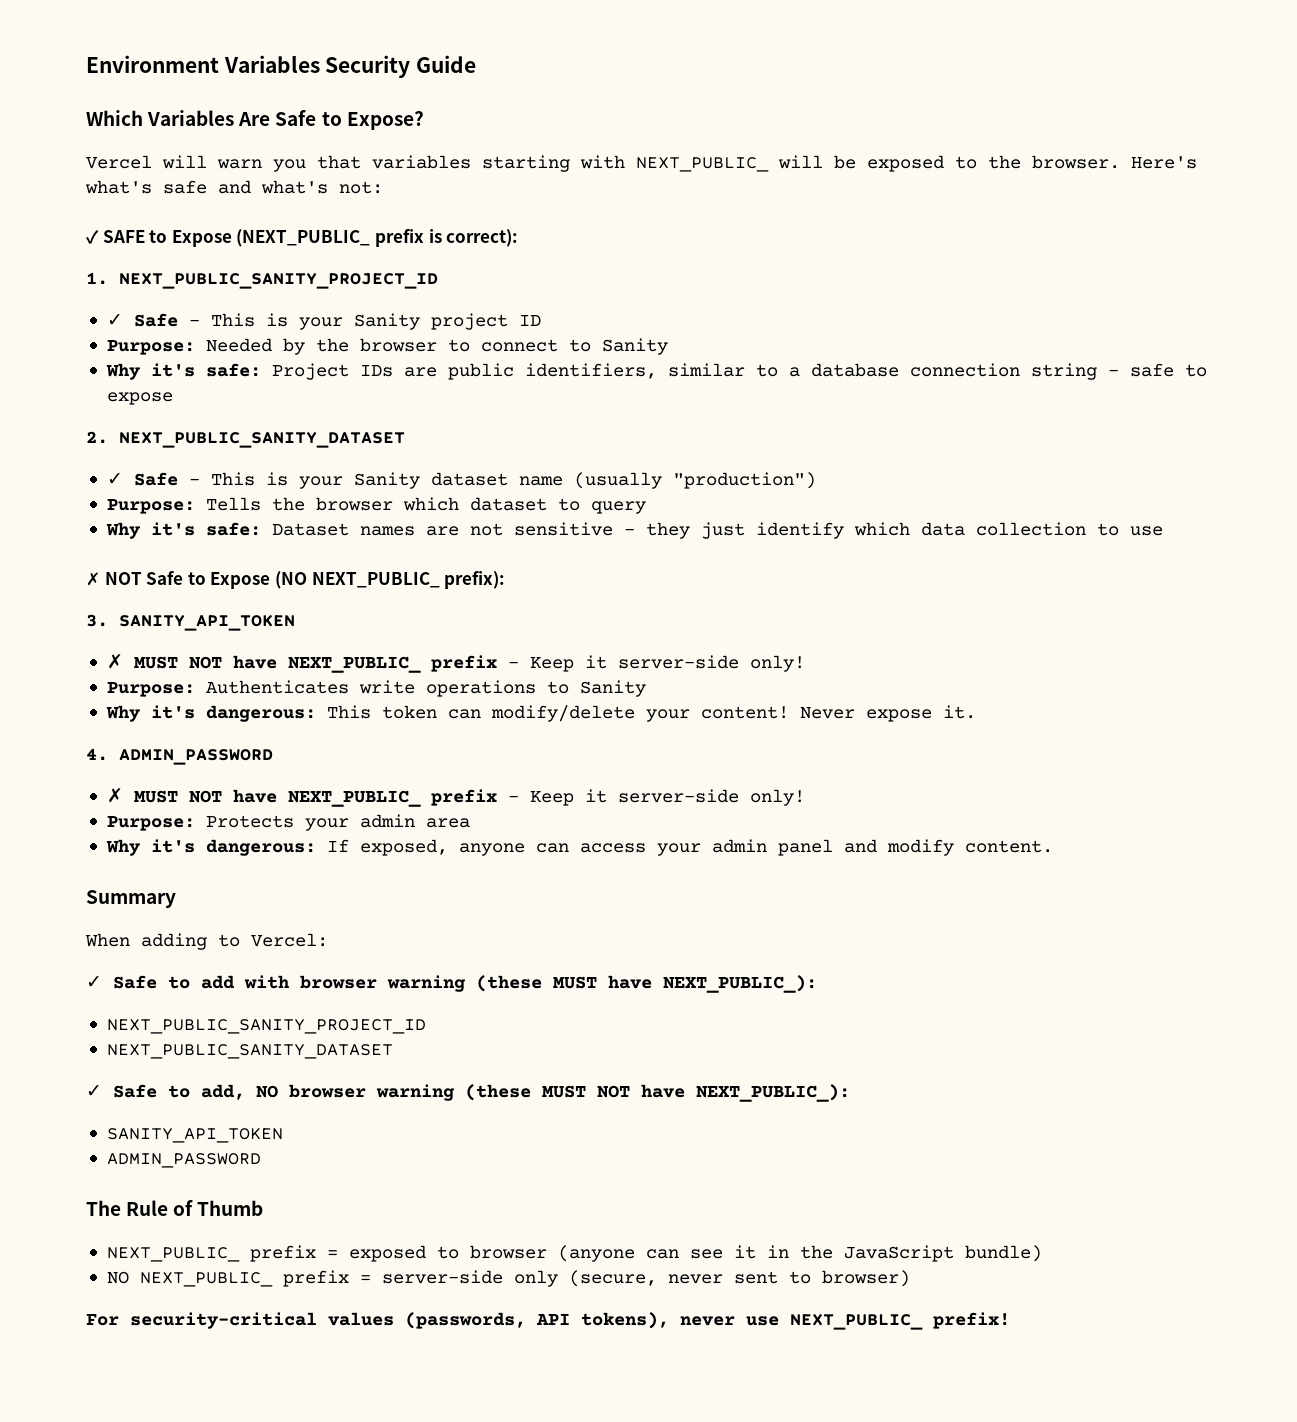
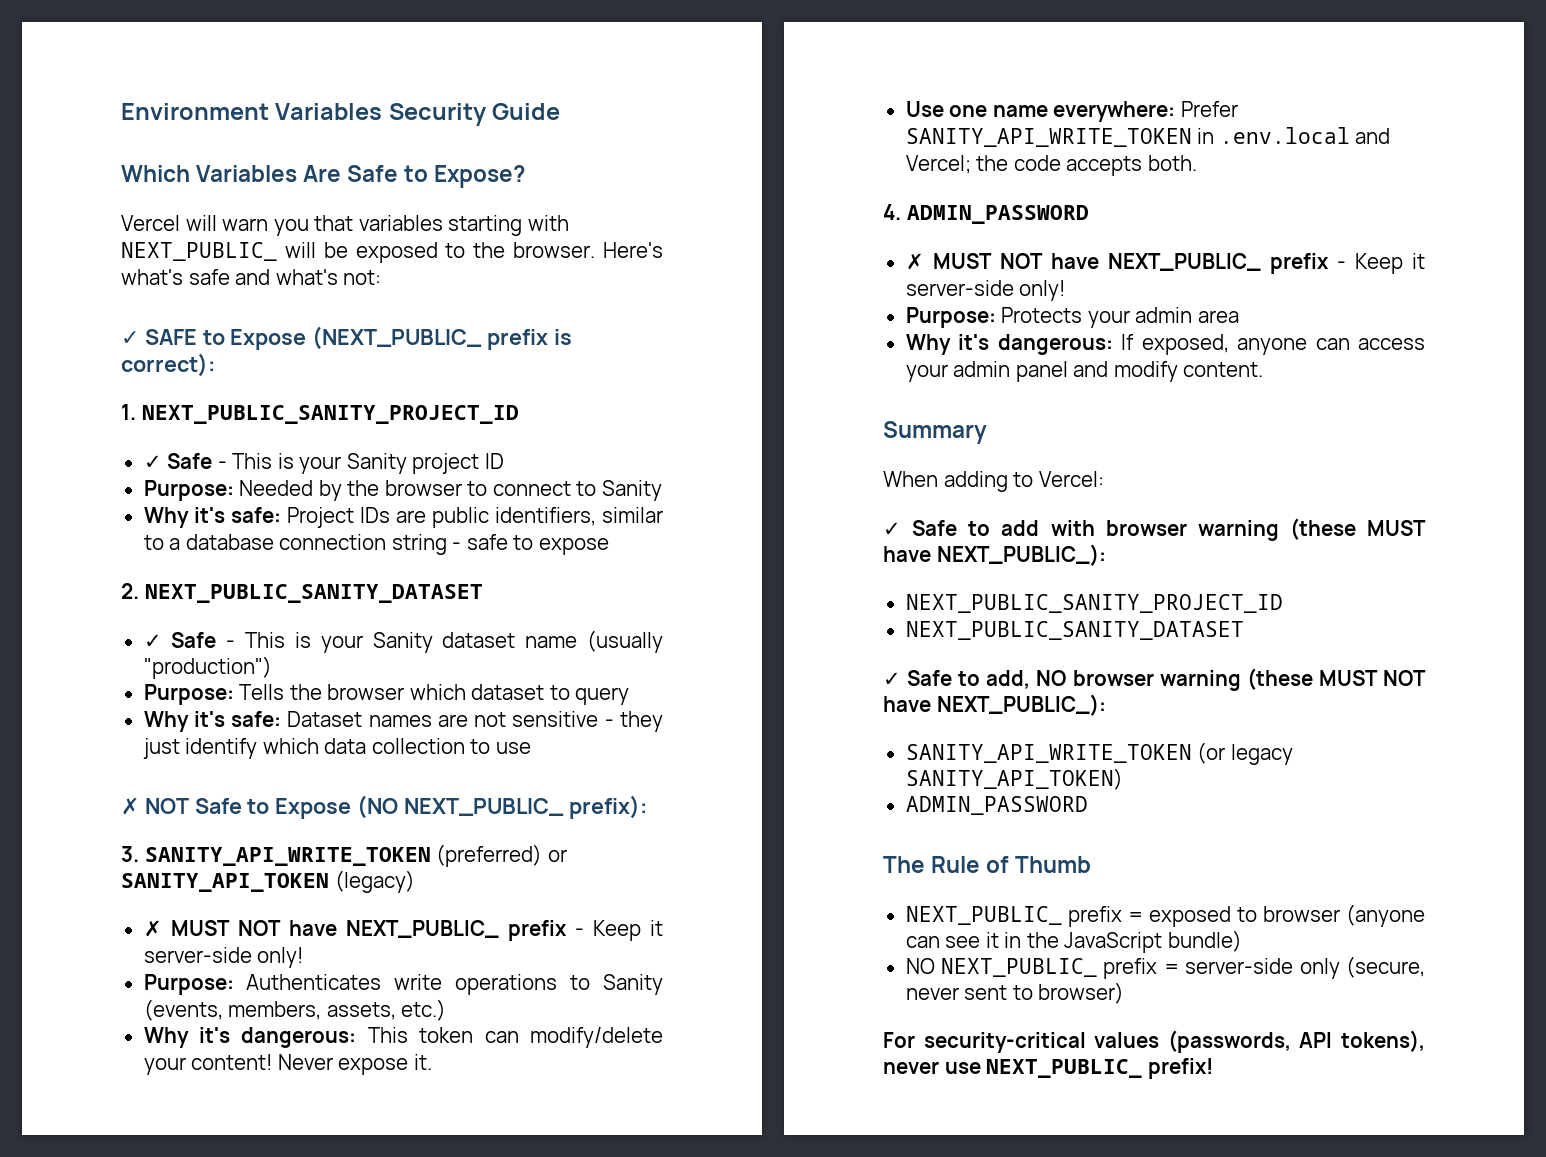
[119,614,295,631] SANITY_API_TOKEN -> [144,844,567,867] [121,870,415,893] SANITY_API_WRITE_TOKEN (preferred) or SANITY_API_TOKEN (legacy)
(646, 688) none -> [143,999,447,1021] (events, members, assets, etc.)
(976, 712) none -> [905,101,1238,122] [905,127,1391,147] [905,155,1197,176] // Use one name everywhere: Prefer SANITY_API_WRITE_TOKEN in .env.local and Vercel; the code accepts both.
[106,1128,283,1143] SANITY_API_TOKEN -> [905,742,1293,765] [905,768,1123,790] SANITY_API_WRITE_TOKEN (or legacy SANITY_API_TOKEN)

